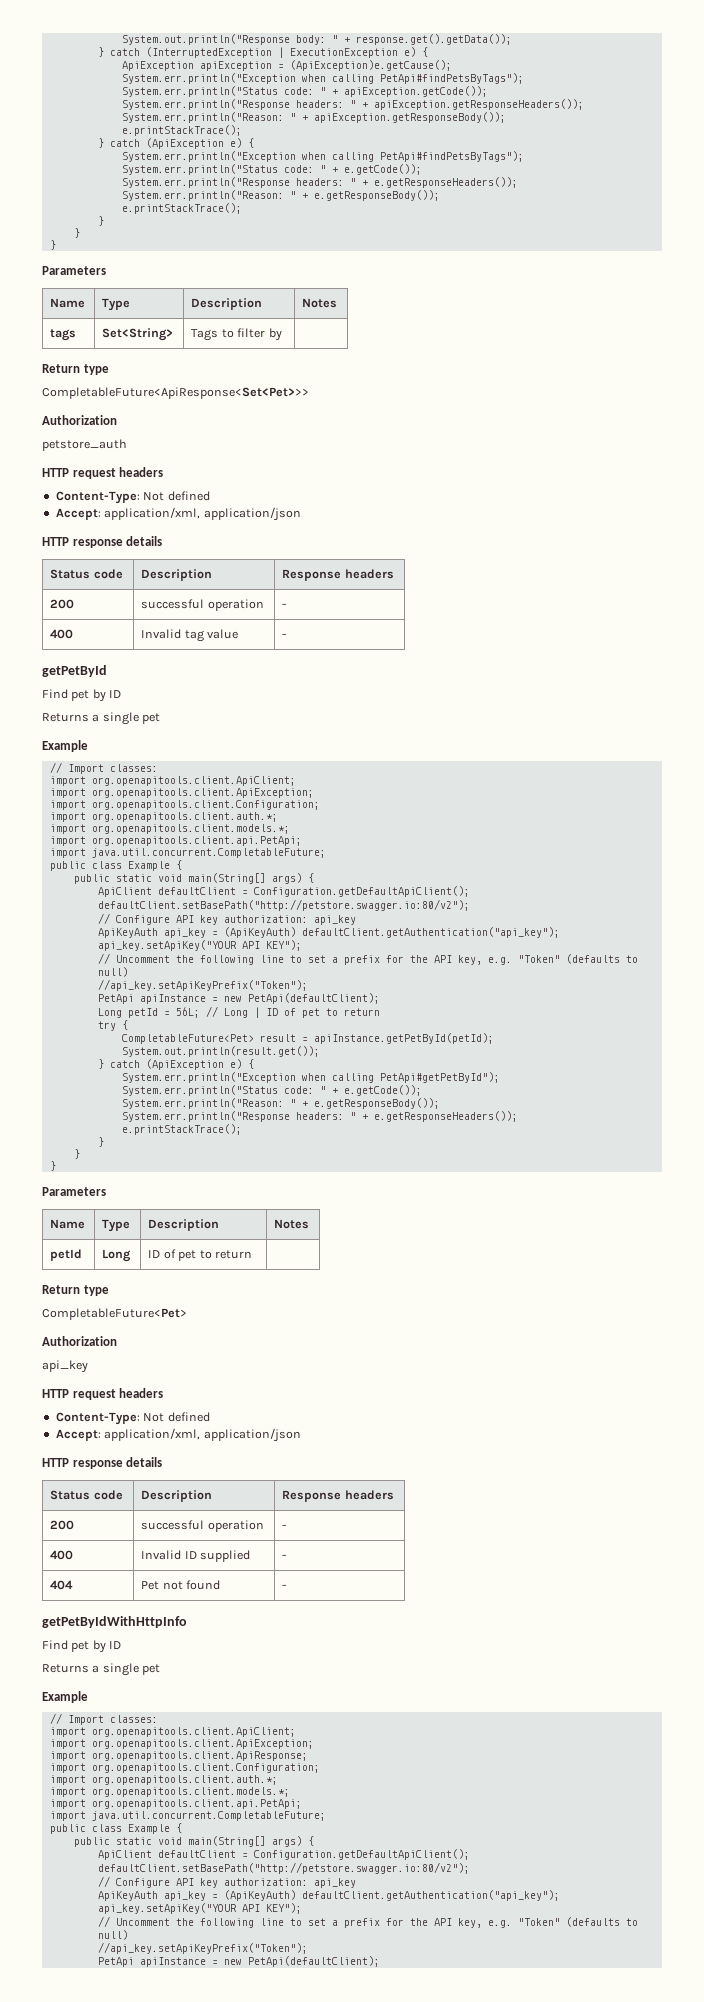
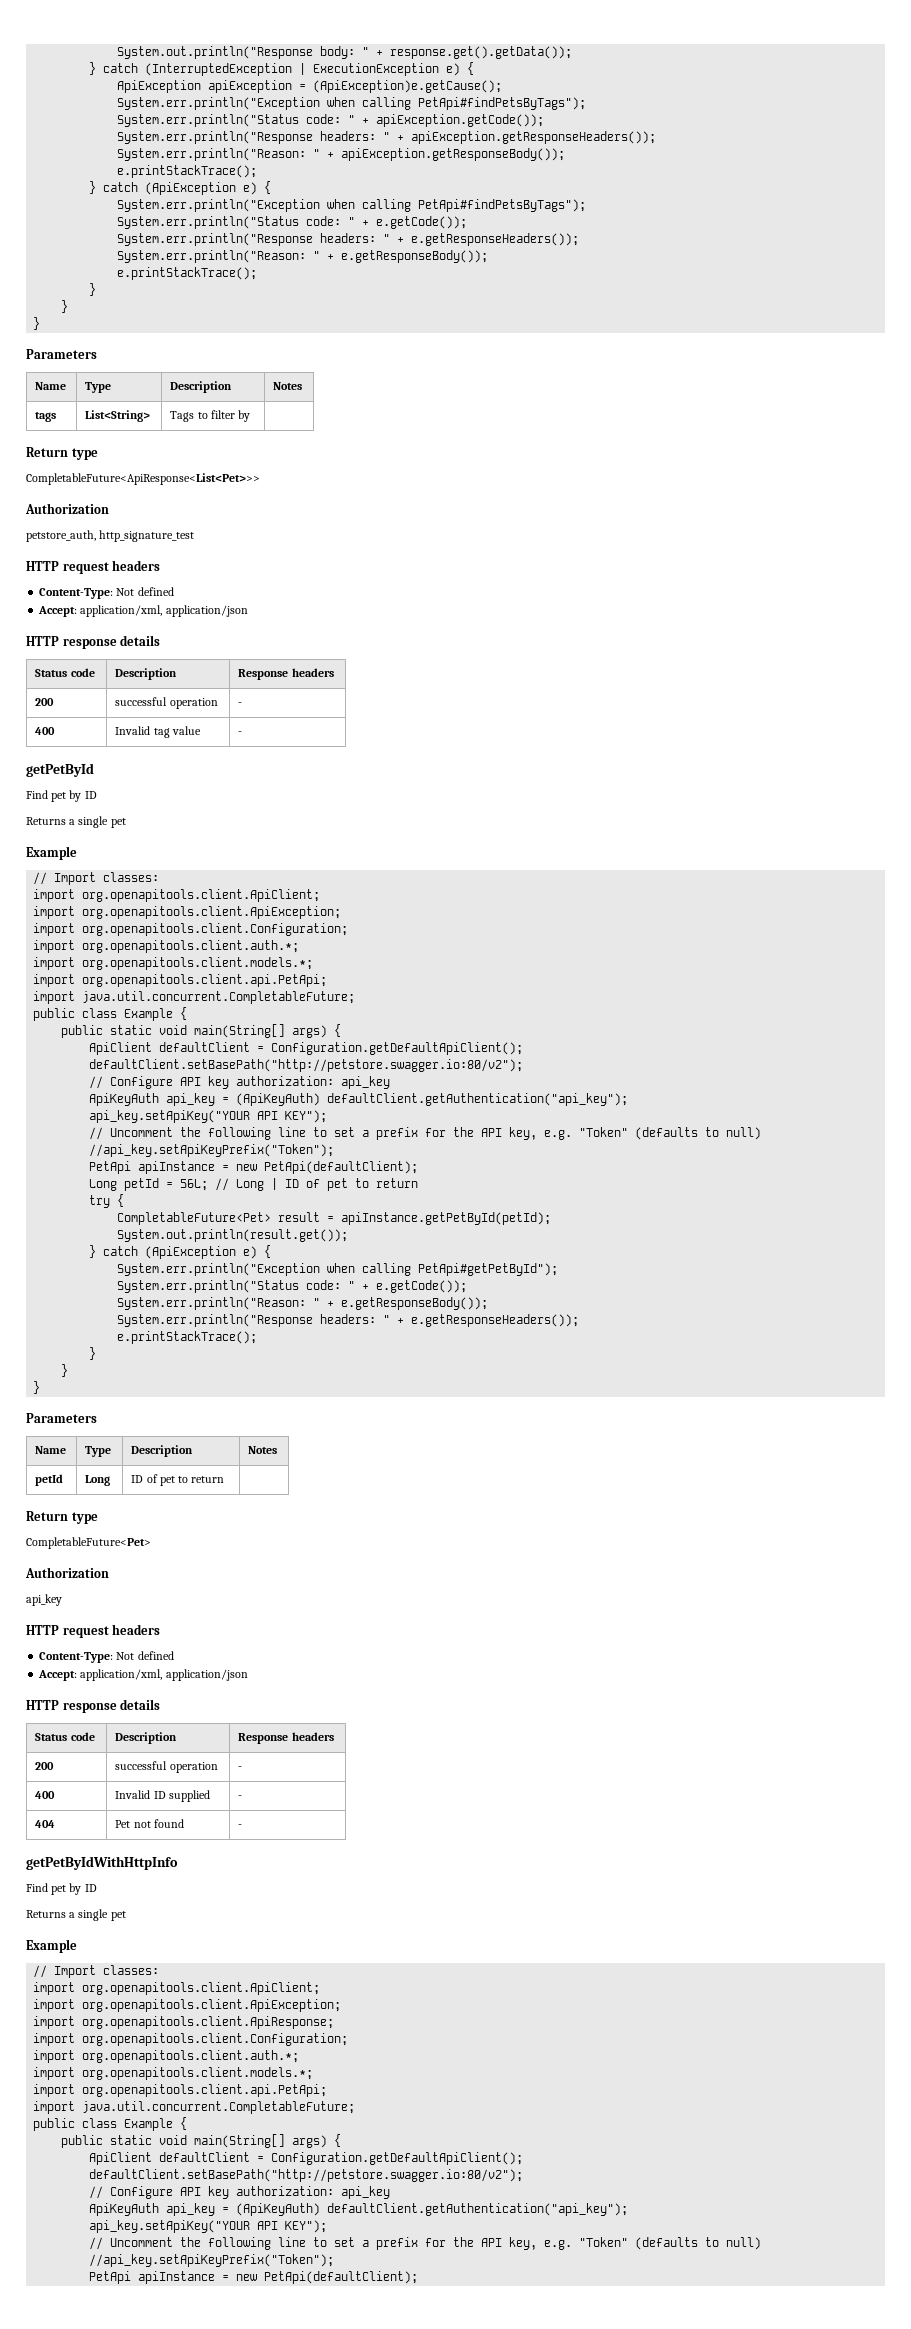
[102,328,174,341] Set<String> -> [85,410,151,422] List<String>
[42,387,309,399] [42,415,117,425] [42,439,127,451] CompletableFuture<ApiResponse<Set<Pet>>> // Authorization // petstore_auth -> [26,473,260,485] [25,503,109,514] [26,530,195,542] CompletableFuture<ApiResponse<List<Pet>>> // Authorization // petstore_auth, http_signature_test

